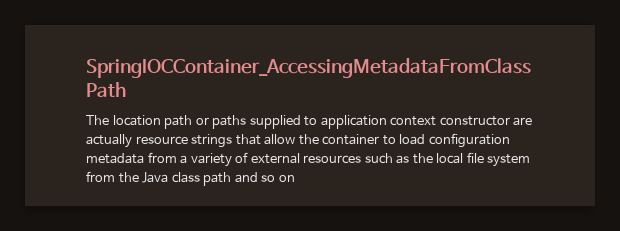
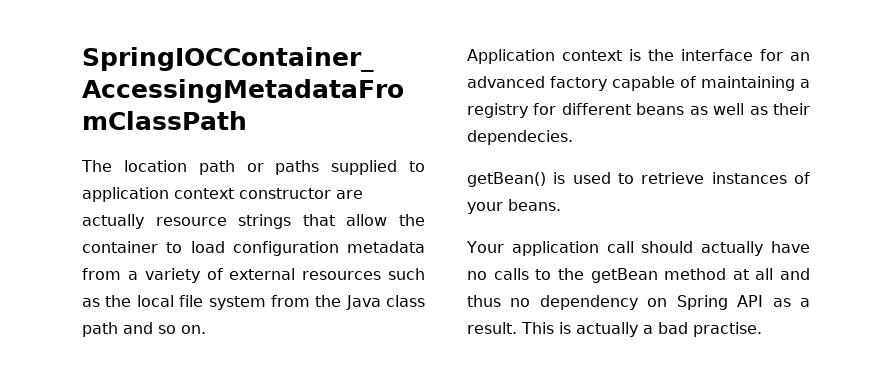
[278,175,295,182] on -> [181,325,206,334] [467,49,810,64] [467,76,810,91] [467,103,810,118] [467,130,573,145] [467,172,810,187] [467,199,561,214] [466,241,810,256] [467,268,810,283] [467,295,810,310] [467,322,762,337] on. // Application context is the interface for an advanced factory capable of maintaining a registry for different beans as well as their dependecies. // getBean() is used to retrieve instances of your beans. // Your application call should actually have no calls to the getBean method at all and thus no dependency on Spring API as a result. This is actually a bad practise.

